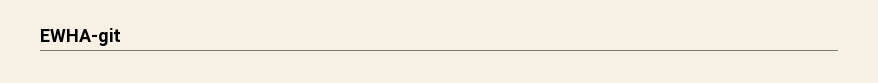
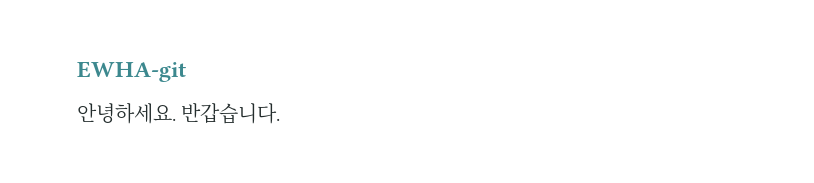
(121, 37) none -> [77,103,281,124] // 안녕하세요. 반갑습니다.

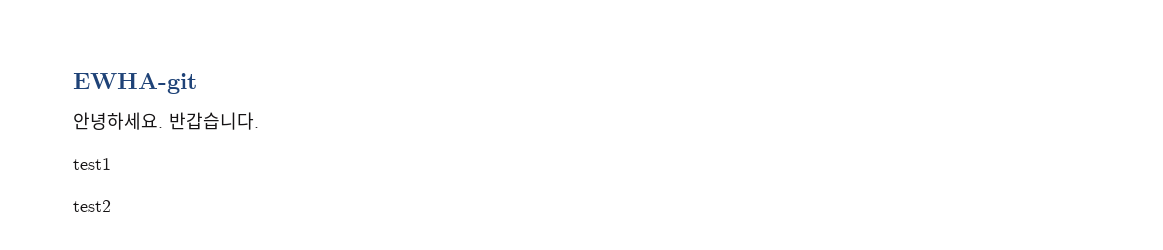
(281, 113) none -> [73,158,111,170] [73,200,111,212] // test1 // test2

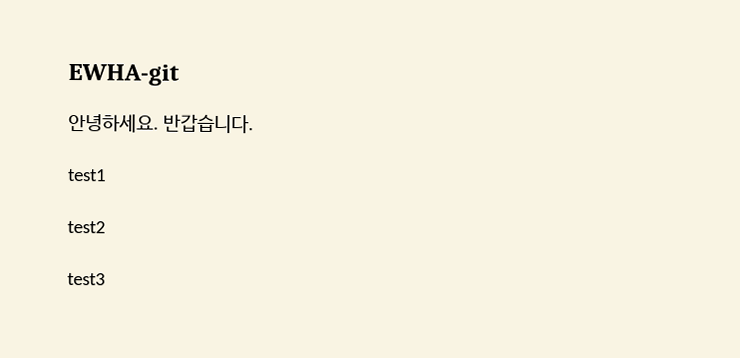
(111, 206) none -> [67,272,106,286] // test3

